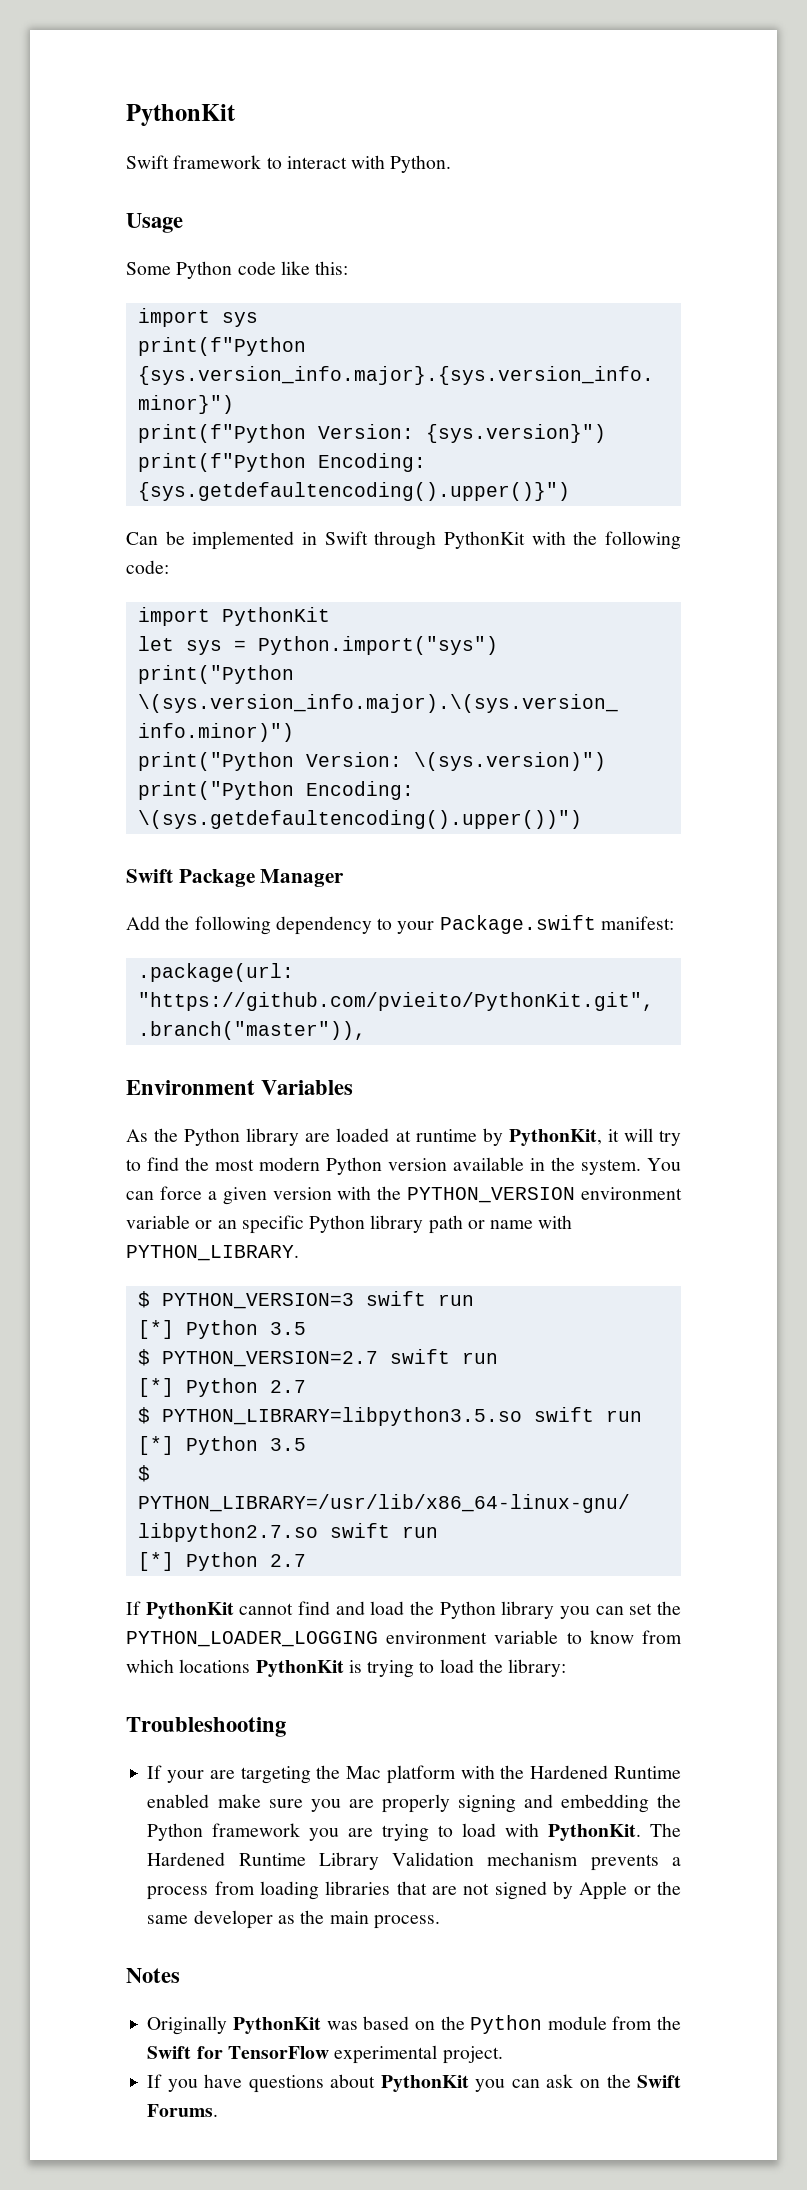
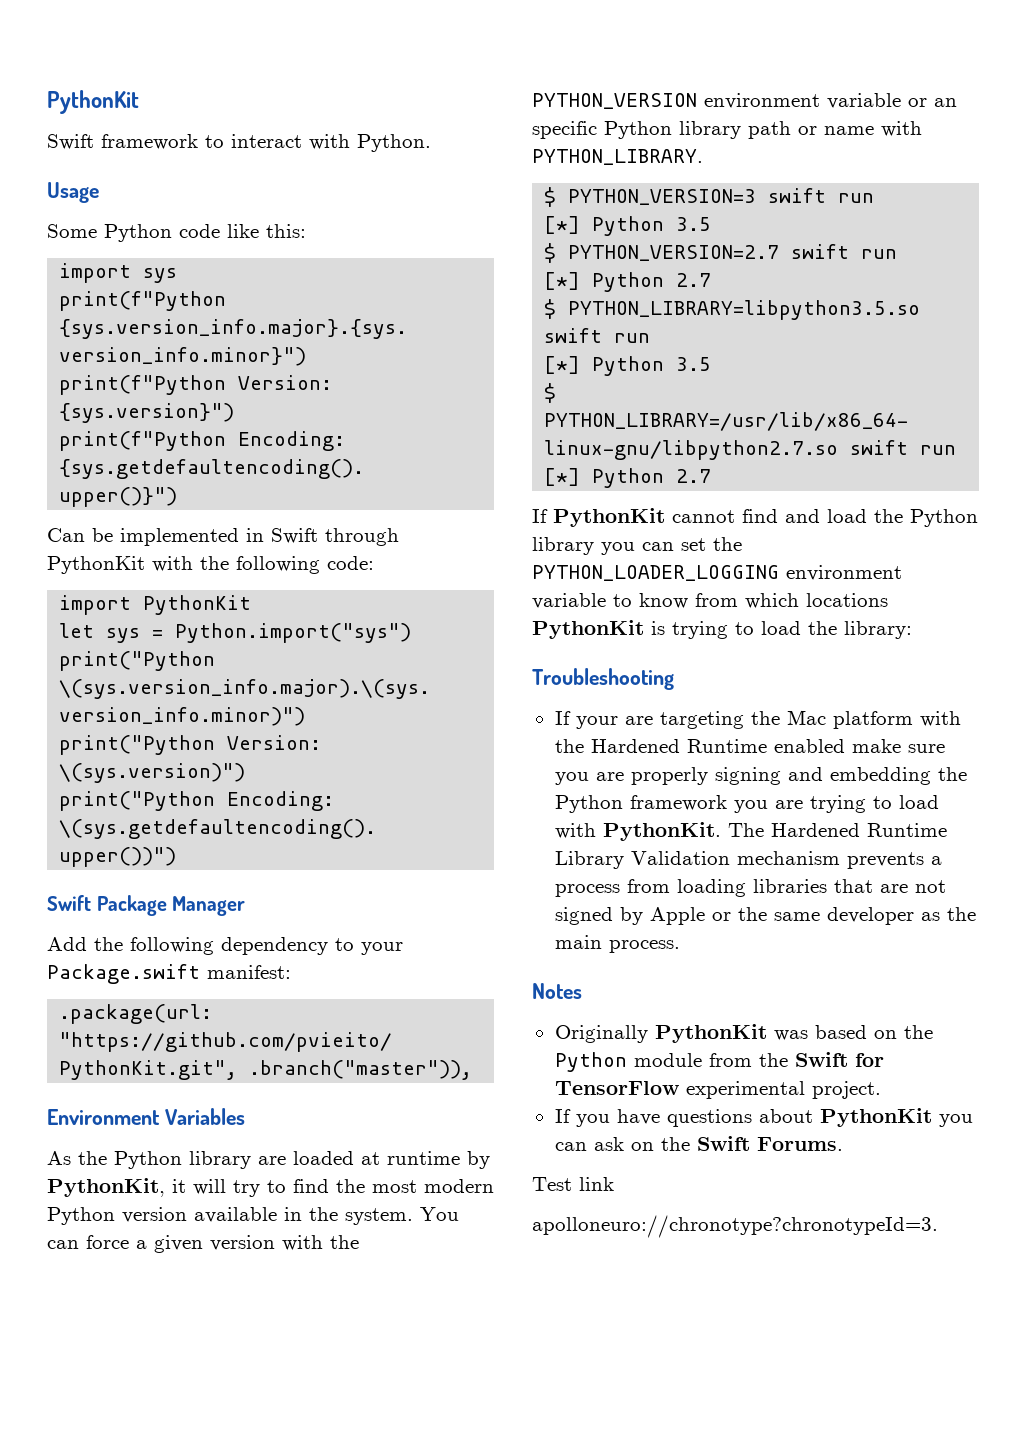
(219, 2110) none -> [532,1177,614,1191] [532,1215,938,1238] // Test link // apolloneuro://chronotype?chronotypeId=3.

